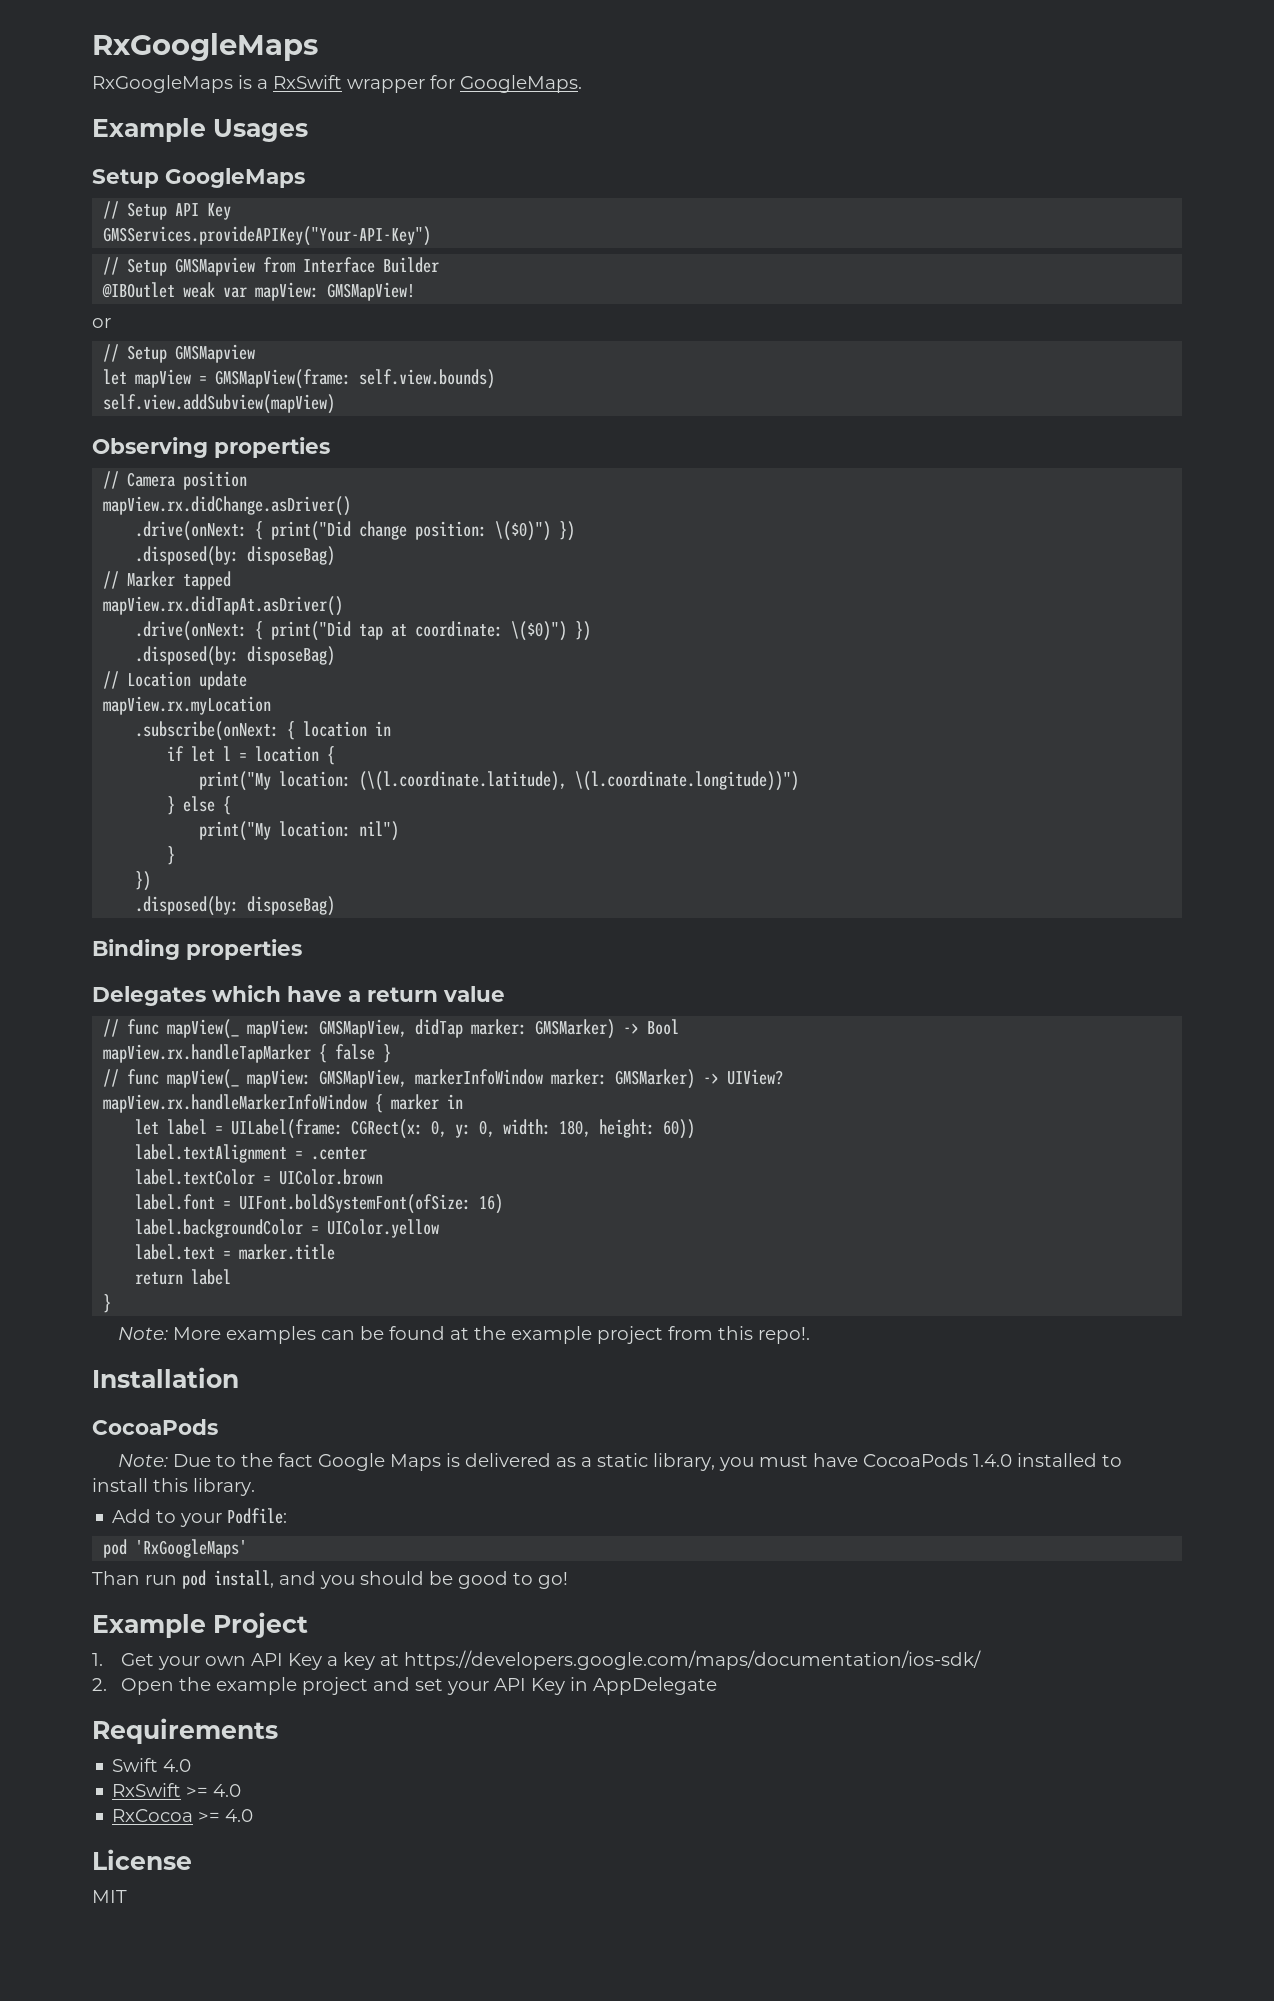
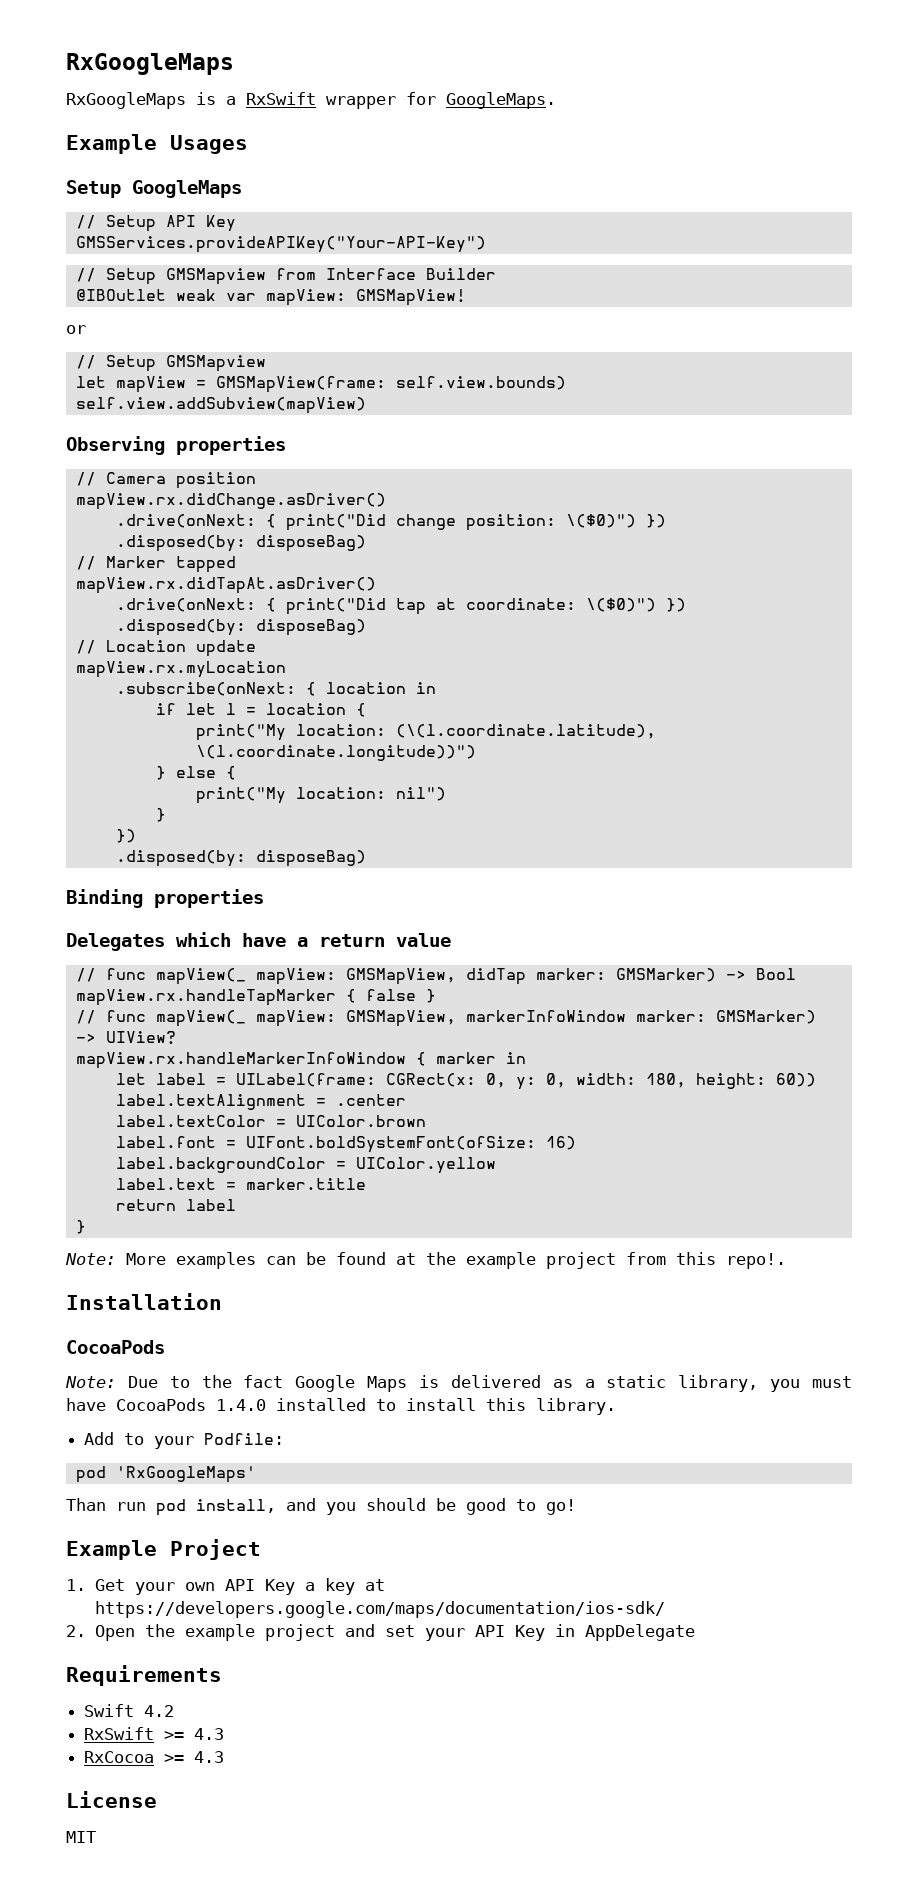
[163,1759,192,1772] 4.0 -> [144,1705,175,1717] 4.2
[213,1784,242,1797] 4.0 -> [194,1728,225,1740] 4.3
[225,1809,254,1822] 4.0 -> [194,1751,225,1763] 4.3

